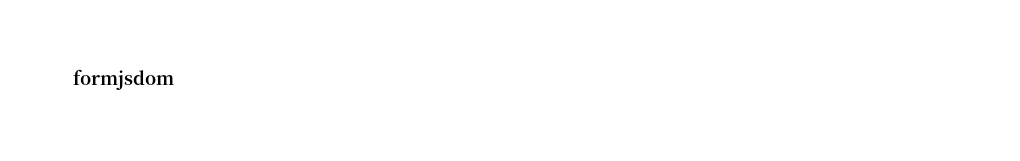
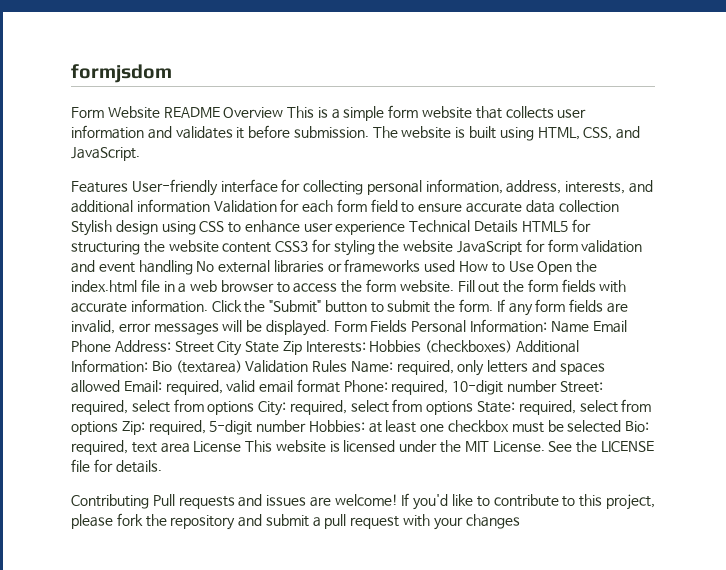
(174, 79) none -> [71,105,587,121] [71,125,641,141] [71,147,140,161] [71,179,654,196] [71,199,619,213] [71,219,591,236] [71,239,643,256] [71,259,598,275] [71,279,627,293] [71,299,628,316] [71,319,627,336] [71,340,580,356] [71,359,605,376] [71,379,603,395] [71,399,652,416] [71,420,650,435] [71,440,654,455] [71,459,162,473] [71,493,655,510] [71,513,520,530] // Form Website README Overview This is a simple form website that collects user information and validates it before submission. The website is built using HTML, CSS, and JavaScript. // Features User-friendly interface for collecting personal information, address, interests, and additional information Validation for each form field to ensure accurate data collection Stylish design using CSS to enhance user experience Technical Details HTML5 for structuring the website content CSS3 for styling the website JavaScript for form validation and event handling No external libraries or frameworks used How to Use Open the index.html file in a web browser to access the form website. Fill out the form fields with accurate information. Click the "Submit" button to submit the form. If any form fields are invalid, error messages will be displayed. Form Fields Personal Information: Name Email Phone Address: Street City State Zip Interests: Hobbies (checkboxes) Additional Information: Bio (textarea) Validation Rules Name: required, only letters and spaces allowed Email: required, valid email format Phone: required, 10-digit number Street: required, select from options City: required, select from options State: required, select from options Zip: required, 5-digit number Hobbies: at least one checkbox must be selected Bio: required, text area License This website is licensed under the MIT License. See the LICENSE file for details. // Contributing Pull requests and issues are welcome! If you'd like to contribute to this project, please fork the repository and submit a pull request with your changes

